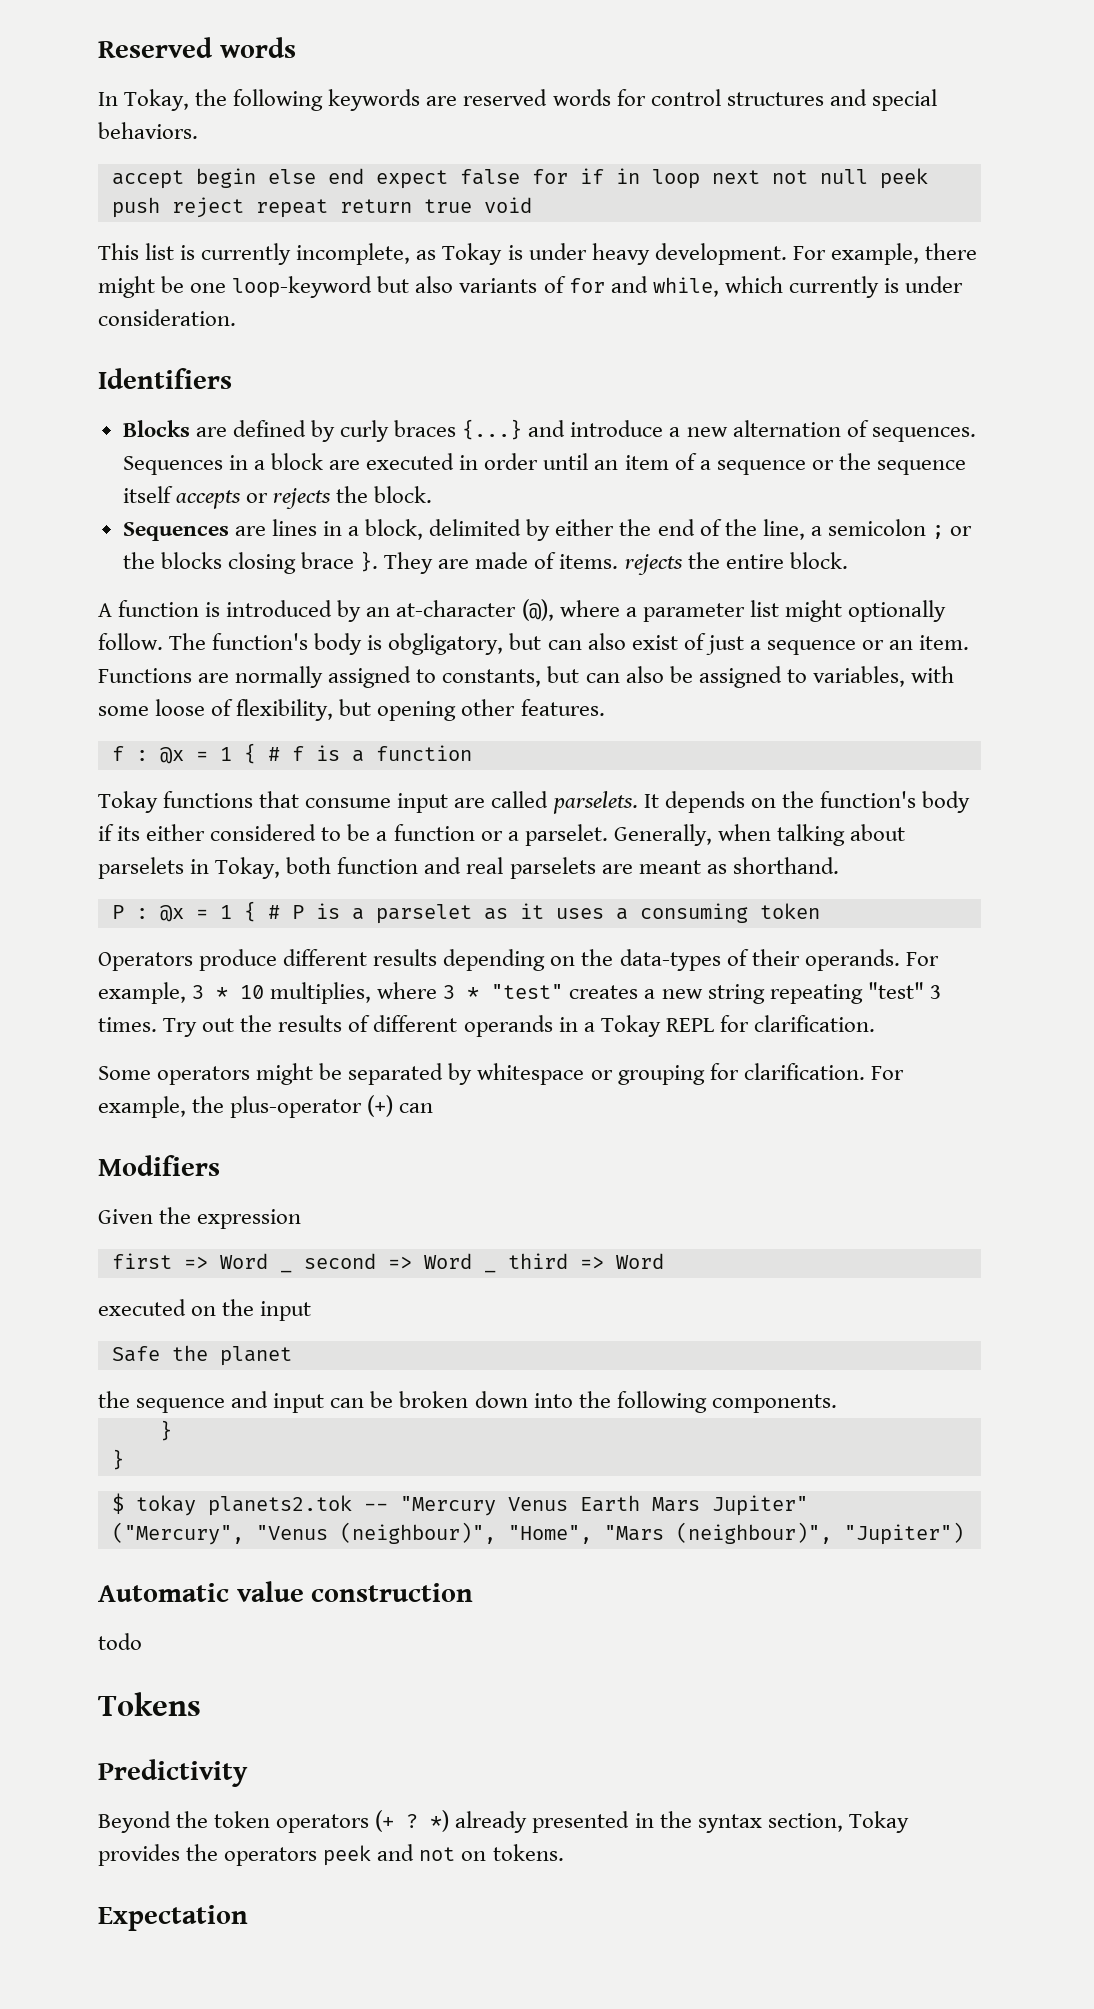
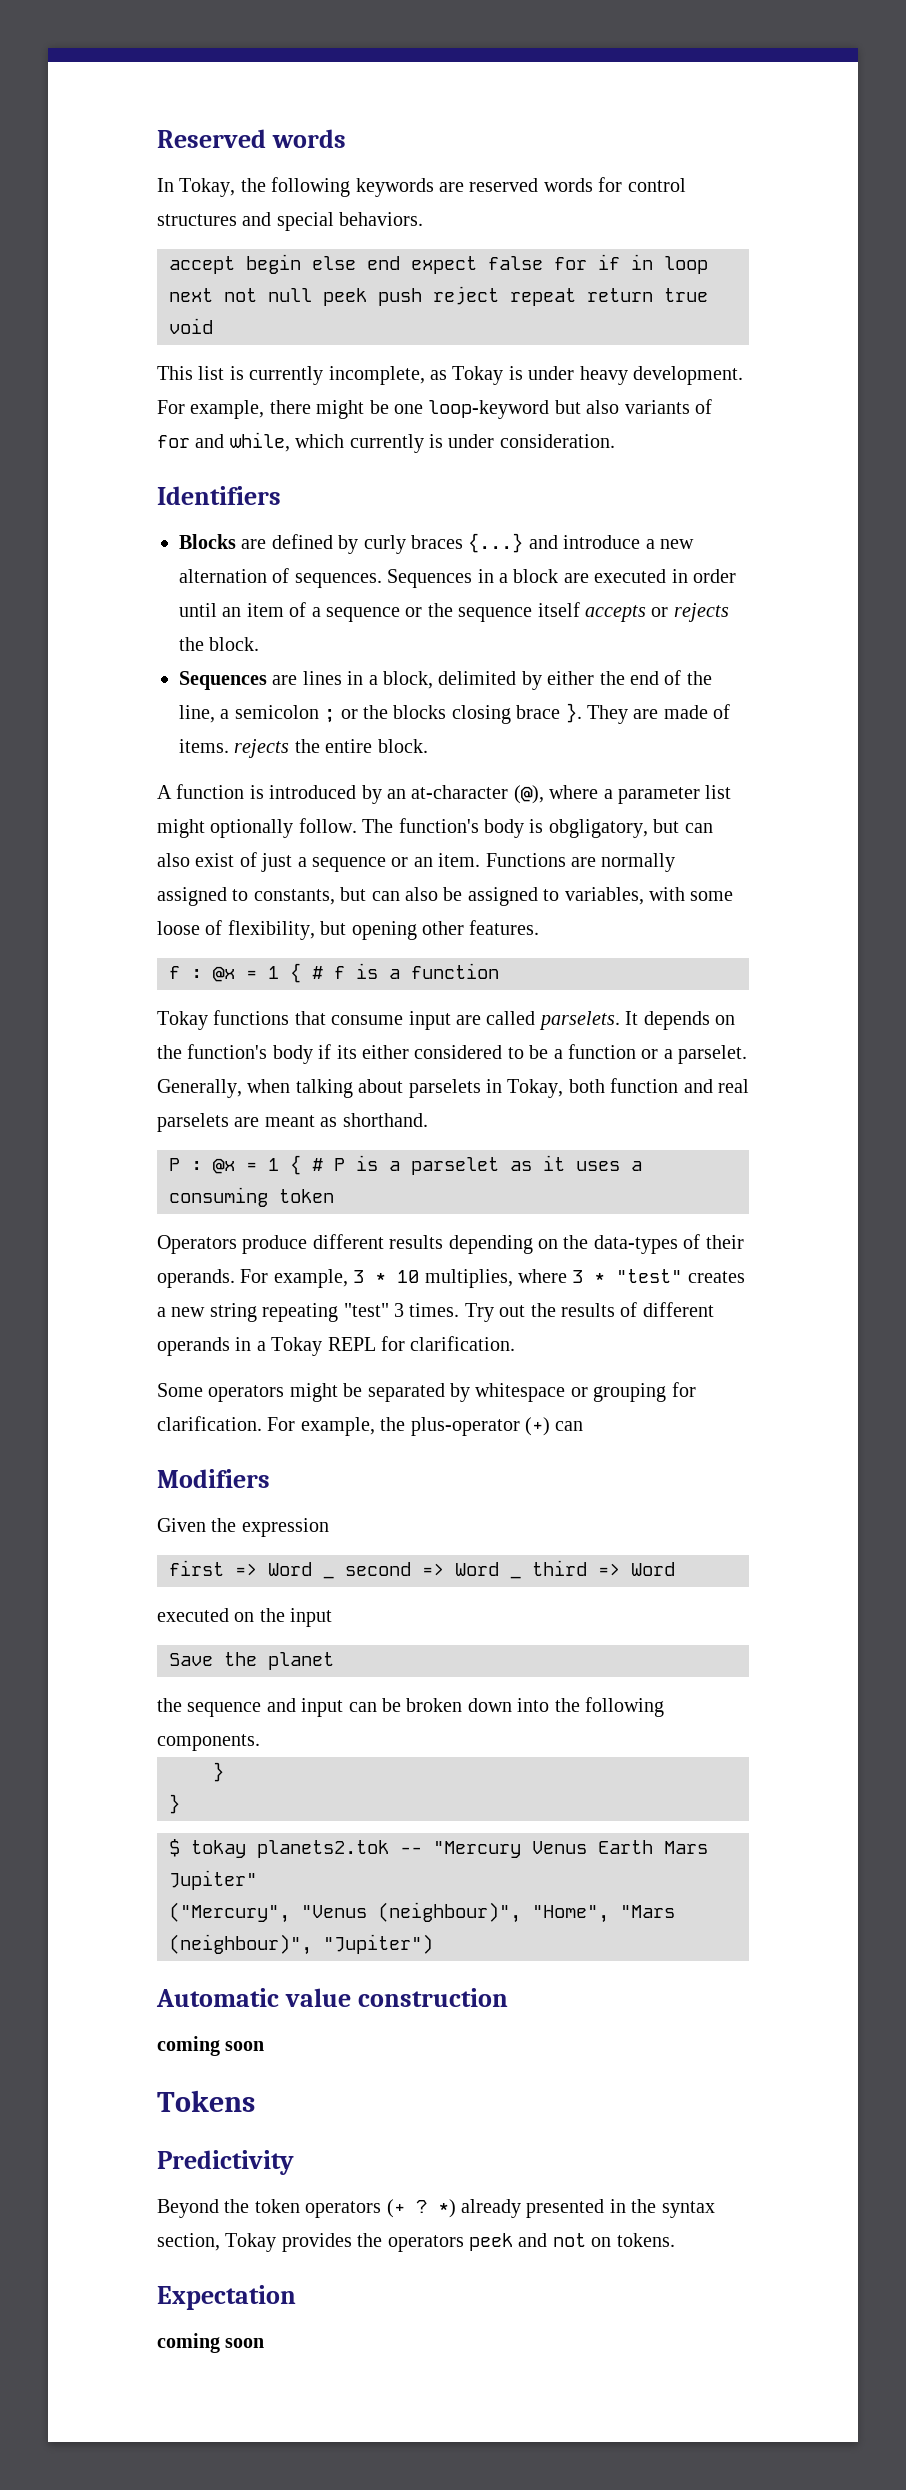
[111,1346,160,1362] Safe -> [169,1653,213,1666] Save
[98,1633,142,1650] todo -> [157,2036,265,2056] coming soon
(248, 1918) none -> [157,2333,265,2353] // coming soon

